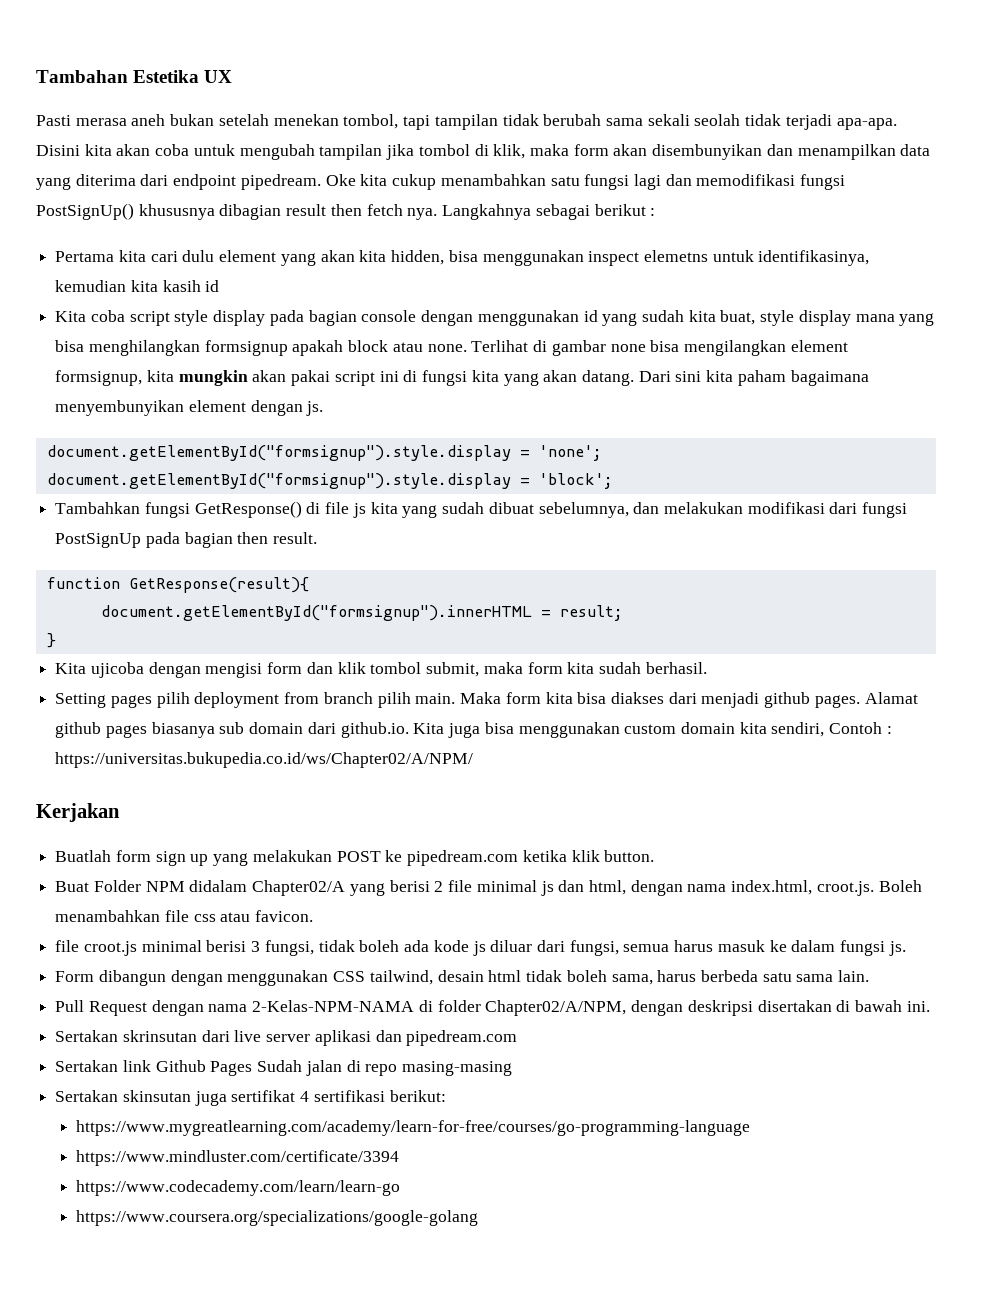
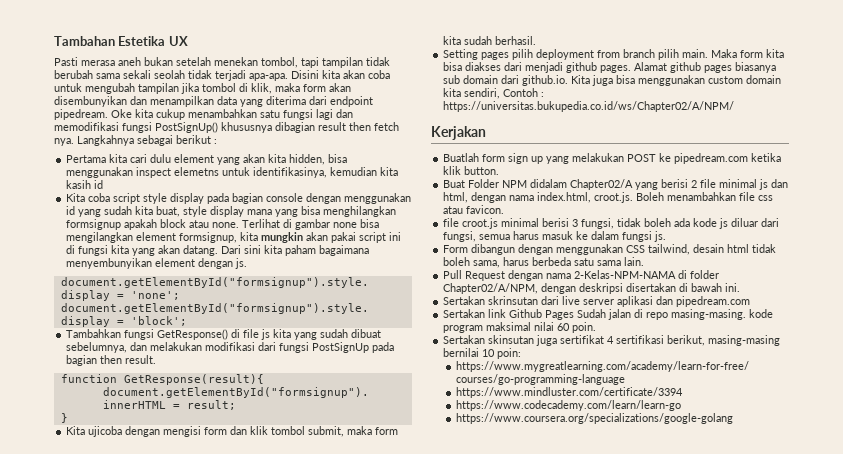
[402,1061,513,1076] masing-masing -> [671,309,774,320] [443,322,597,333] masing-masing. kode program maksimal nilai 60 poin.
[389,1090,446,1102] berikut: -> [667,335,781,346] [443,348,522,359] berikut, masing-masing bernilai 10 poin:

